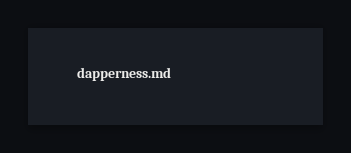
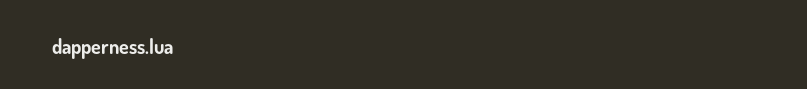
[77,67,171,81] dapperness.md -> [52,38,173,59] dapperness.lua

